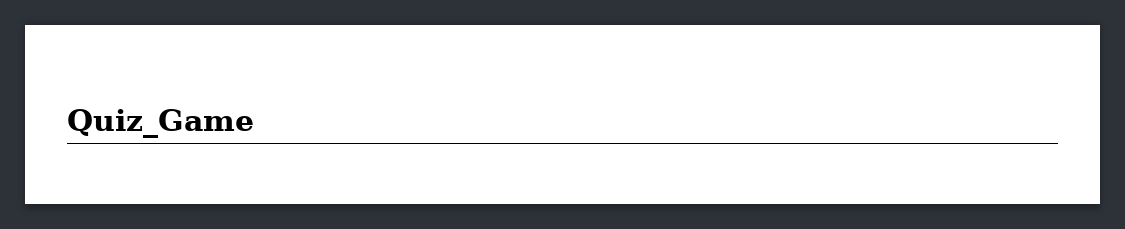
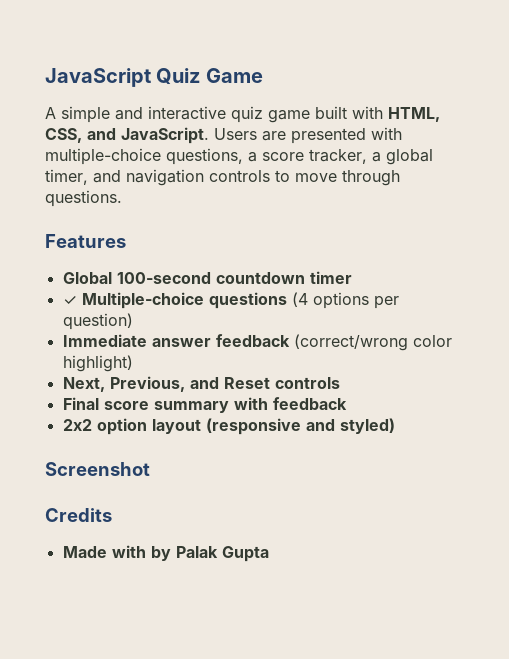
[67,109,254,138] Quiz_Game -> [45,68,263,87] [45,106,440,123] [45,127,402,144] [45,148,433,165] [45,169,400,186] [45,190,122,207] [45,234,126,248] [62,271,352,284] [62,292,399,309] [62,313,133,330] [62,334,452,351] [62,355,133,372] [62,376,340,392] [62,397,347,413] [62,418,395,435] [45,462,150,476] [45,508,112,522] [62,545,269,562] JavaScript Quiz Game // A simple and interactive quiz game built with HTML, CSS, and JavaScript. Users are presented with multiple-choice questions, a score tracker, a global timer, and navigation controls to move through questions. // Features // Global 100-second countdown timer // ✓ Multiple-choice questions (4 options per question) // Immediate answer feedback (correct/wrong color highlight) // Next, Previous, and Reset controls // Final score summary with feedback // 2x2 option layout (responsive and styled) // Screenshot // Credits // Made with by Palak Gupta

